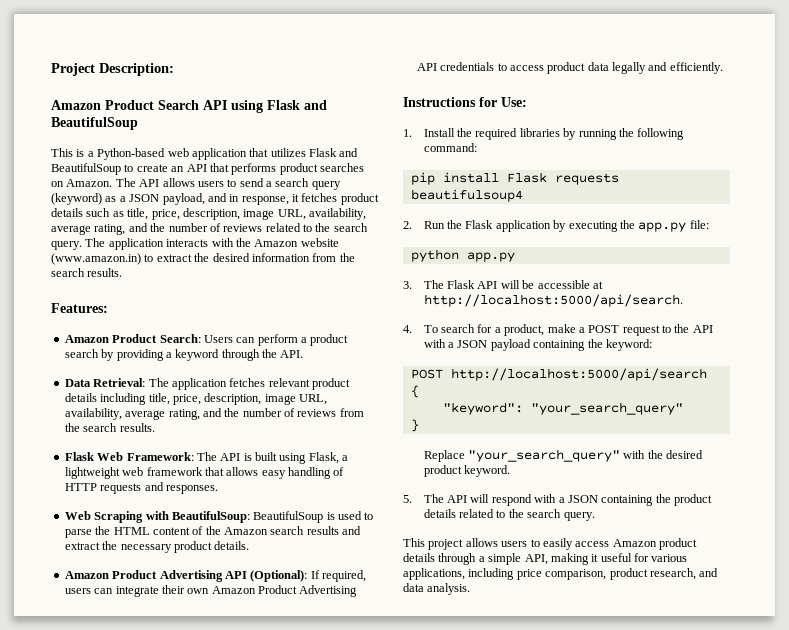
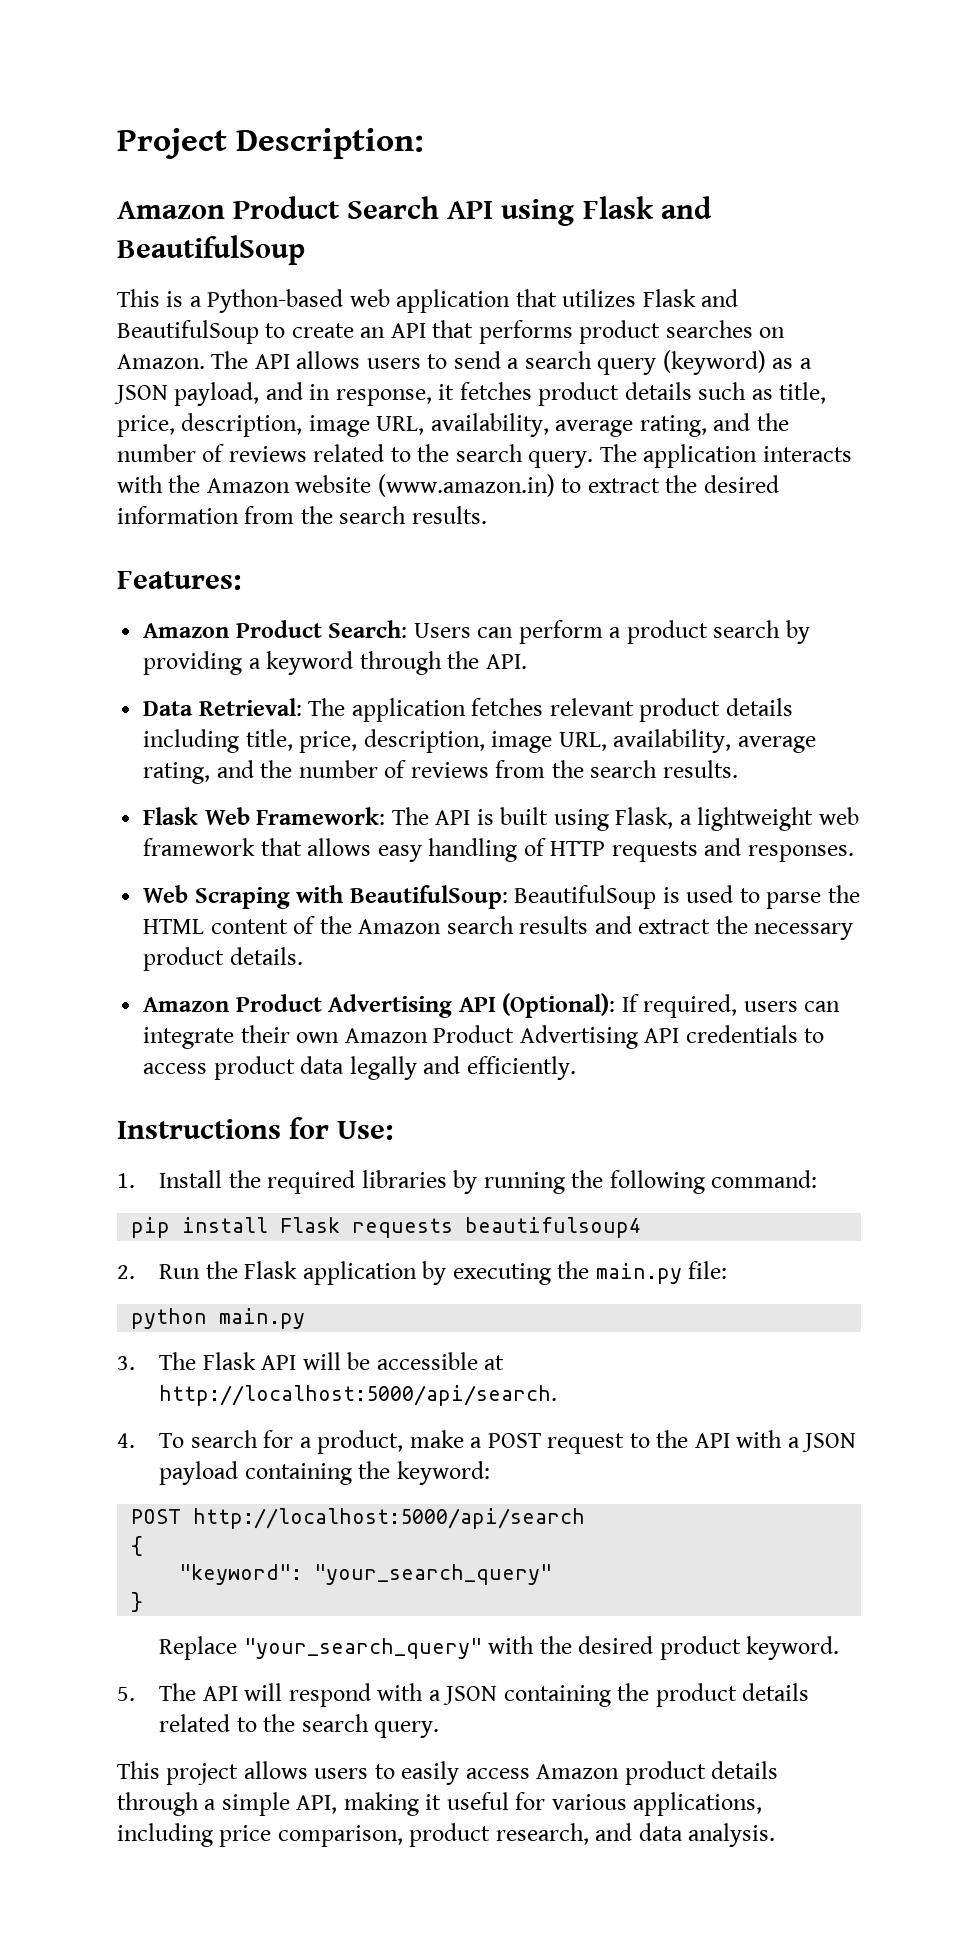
[638,222,687,232] app.py -> [595,1263,682,1284] main.py
[466,252,515,262] app.py -> [219,1308,306,1329] main.py

